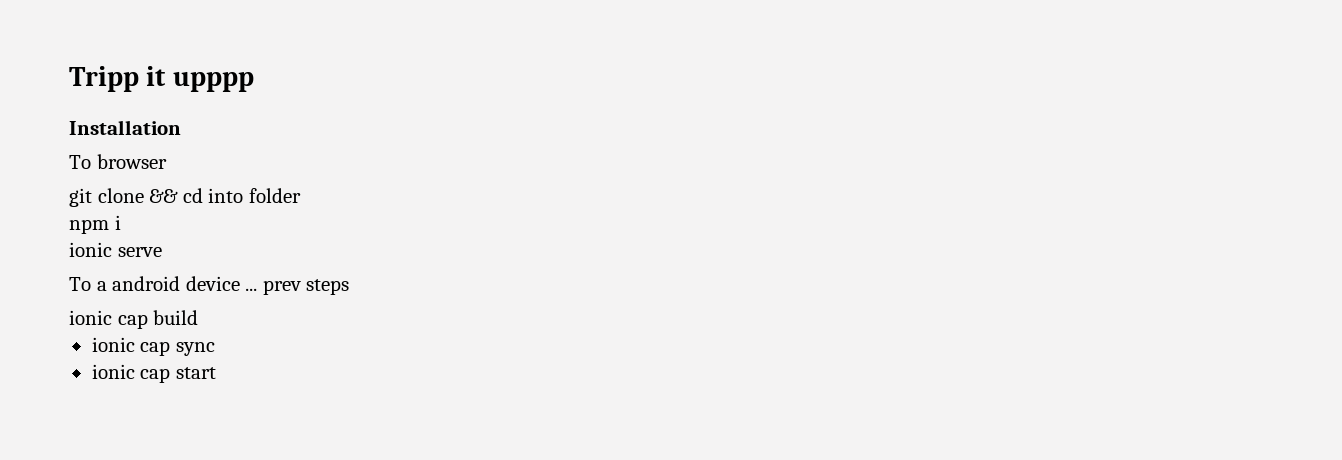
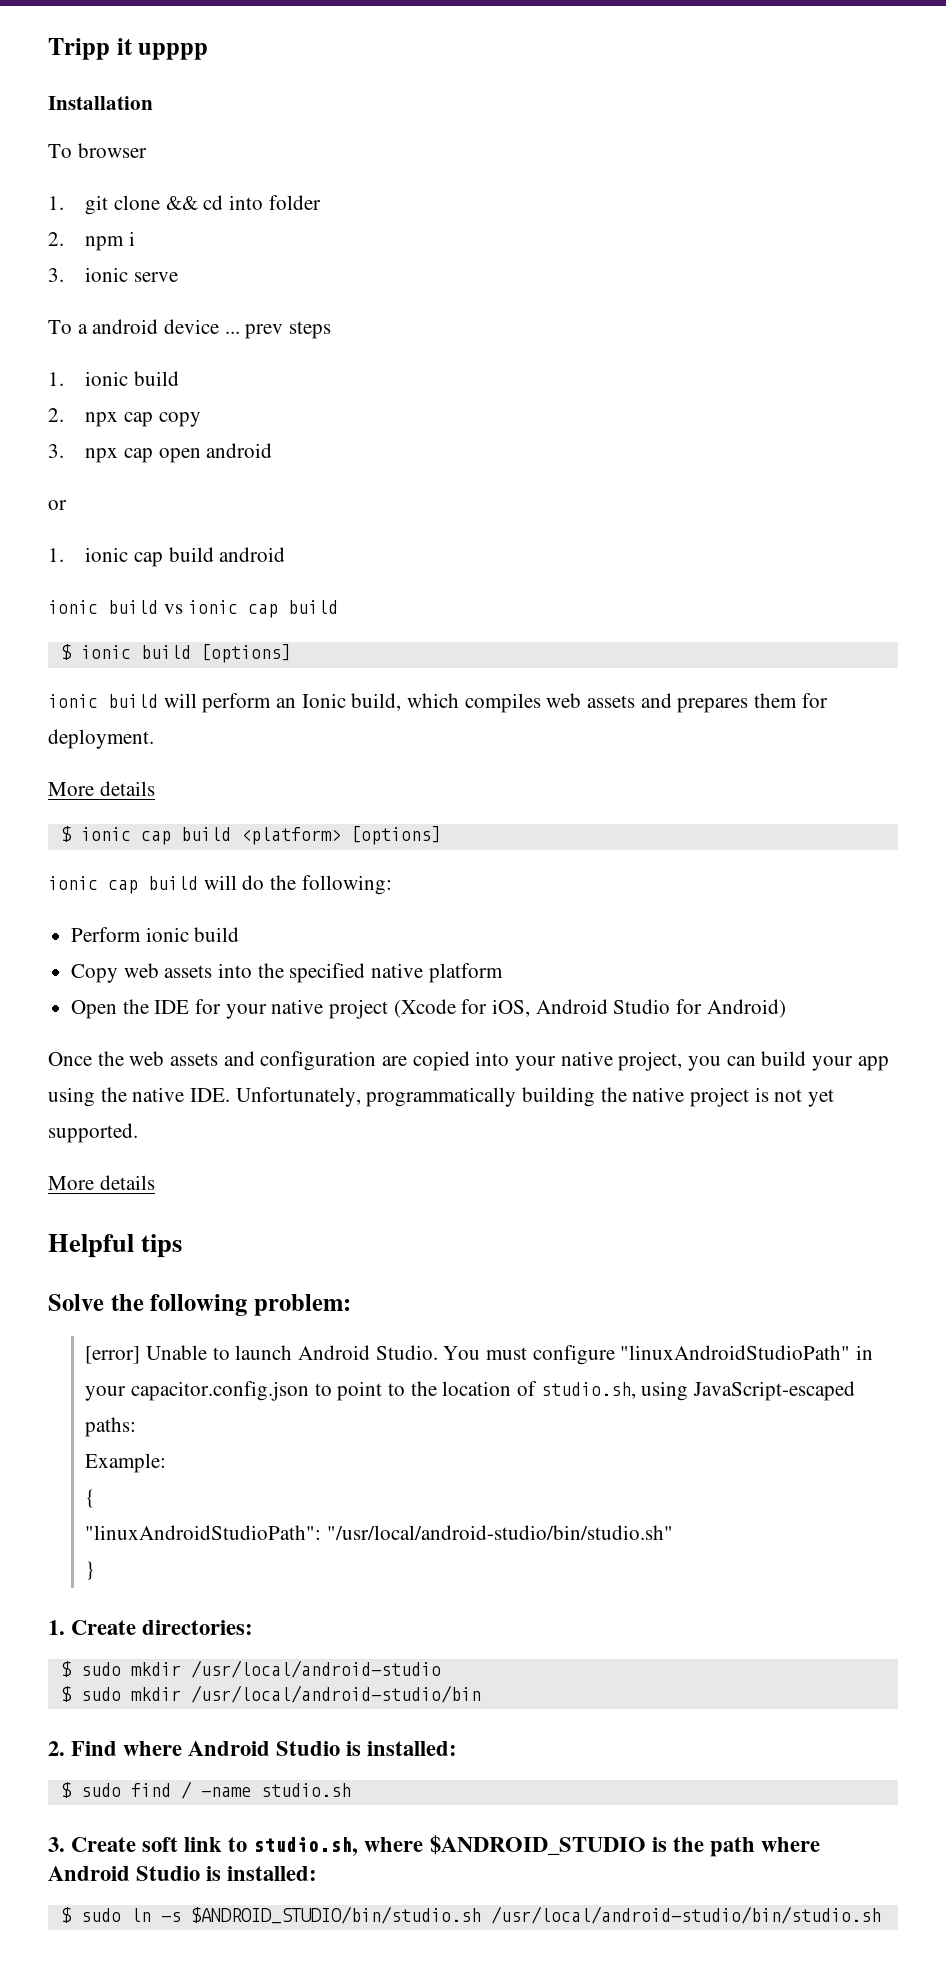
(167, 161) none -> [48,196,64,210] 1.
(301, 195) none -> [48,232,64,246] 2.
(121, 222) none -> [48,268,64,282] 3.
[69,310,199,329] [91,337,215,356] [91,364,216,383] ionic cap build // ionic cap sync // ionic cap start -> [48,371,179,386] [48,408,201,427] [48,443,273,463] [48,500,67,510] [48,547,286,567] [48,600,339,618] [60,644,291,663] [48,693,828,713] [48,729,154,749] [48,781,155,796] [60,826,441,845] [48,875,392,895] [71,927,240,942] [71,963,503,983] [71,999,786,1019] [48,1051,889,1071] [48,1087,835,1107] [48,1123,138,1143] [48,1175,155,1190] [48,1234,183,1258] [48,1294,351,1316] [85,1345,873,1365] [85,1381,855,1401] [85,1417,137,1437] [85,1453,167,1473] [85,1489,96,1508] [85,1525,673,1540] [85,1561,96,1580] [48,1620,254,1635] [60,1660,441,1678] [60,1685,481,1703] [48,1741,458,1756] [60,1781,351,1799] [48,1835,820,1857] [48,1866,318,1881] [60,1906,881,1924] 1. ionic build // 2. npx cap copy // 3. npx cap open android // or // 1. ionic cap build android // ionic build vs ionic cap build // $ ionic build [options] // ionic build will perform an Ionic build, which compiles web assets and prepares them for deployment. // More details // $ ionic cap build <platform> [options] // ionic cap build will do the following: // Perform ionic build // Copy web assets into the specified native platform // Open the IDE for your native project (Xcode for iOS, Android Studio for Android) // Once the web assets and configuration are copied into your native project, you can build your app using the native IDE. Unfortunately, programmatically building the native project is not yet supported. // More details // Helpful tips // Solve the following problem: // [error] Unable to launch Android Studio. You must configure "linuxAndroidStudioPath" in your capacitor.config.json to point to the location of studio.sh, using JavaScript-escaped paths: // Example: // { // "linuxAndroidStudioPath": "/usr/local/android-studio/bin/studio.sh" // } // 1. Create directories: // $ sudo mkdir /usr/local/android-studio // $ sudo mkdir /usr/local/android-studio/bin // 2. Find where Android Studio is installed: // $ sudo find / -name studio.sh // 3. Create soft link to studio.sh, where $ANDROID_STUDIO is the path where Android Studio is installed: // $ sudo ln -s $ANDROID_STUDIO/bin/studio.sh /usr/local/android-studio/bin/studio.sh

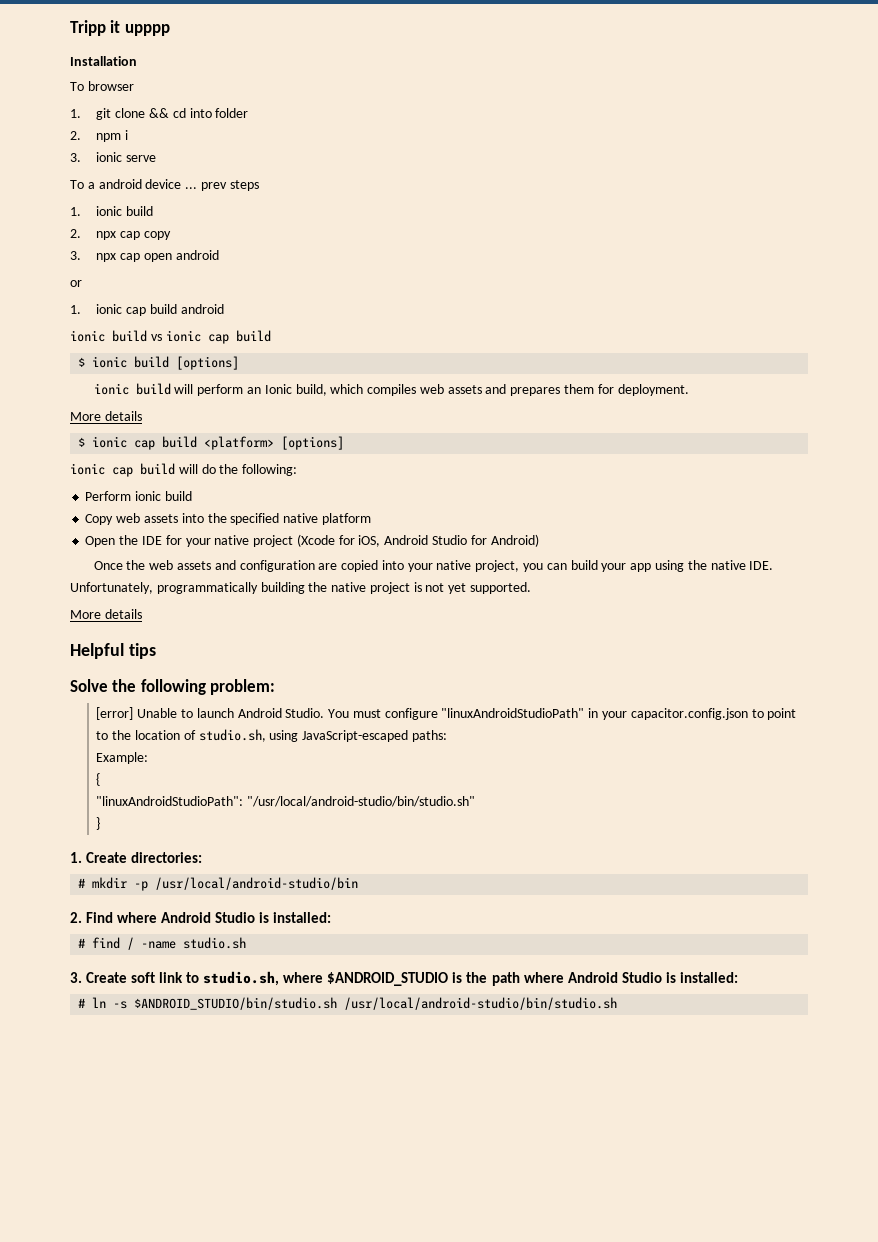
[60,1660,441,1678] [60,1686,181,1702] $ sudo mkdir /usr/local/android-studio // $ sudo mkdir -> [78,877,149,891] # mkdir -p
[60,1782,121,1798] $ sudo -> [78,938,86,948] #
[60,1907,121,1923] $ sudo -> [78,998,86,1008] #

